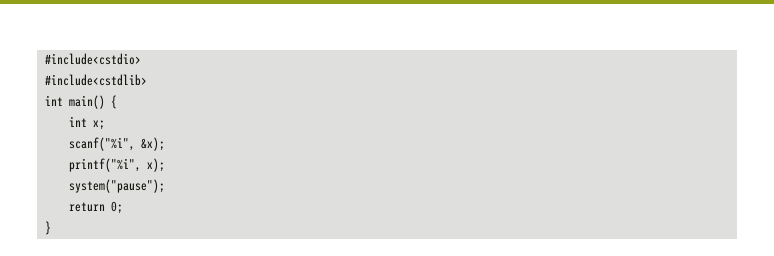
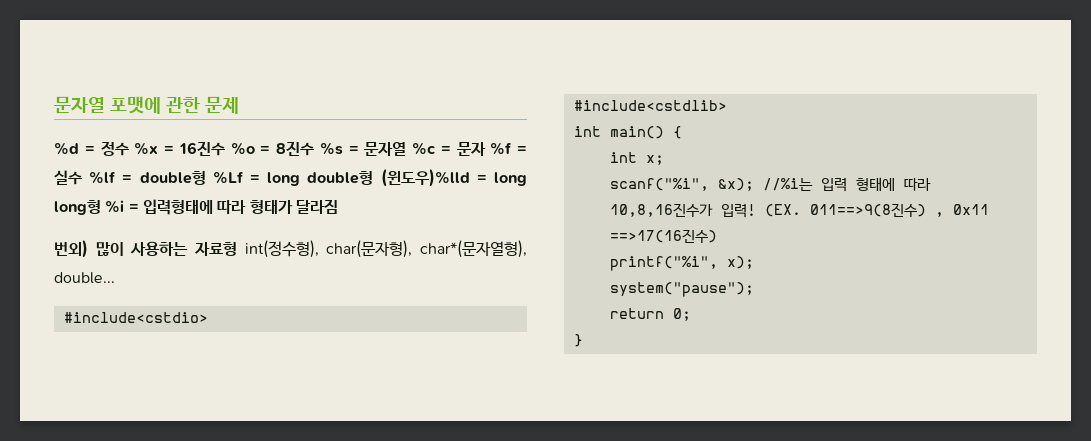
(44, 59) none -> [54,96,239,114] [54,141,527,156] [54,169,527,187] [54,199,338,215] [54,240,528,258] [54,272,115,284] 문자열 포맷에 관한 문제 // %d = 정수 %x = 16진수 %o = 8진수 %s = 문자열 %c = 문자 %f = 실수 %lf = double형 %Lf = long double형 (윈도우)%lld = long long형 %i = 입력형태에 따라 형태가 달라짐 // 번외) 많이 사용하는 자료형 int(정수형), char(문자형), char*(문자열형), double... //
(165, 144) none -> [762,177,931,192] [609,203,989,218] [609,229,717,243] //%i는 입력 형태에 따라 10,8,16진수가 입력! (EX. 011==>9(8진수) , 0x11 ==>17(16진수)

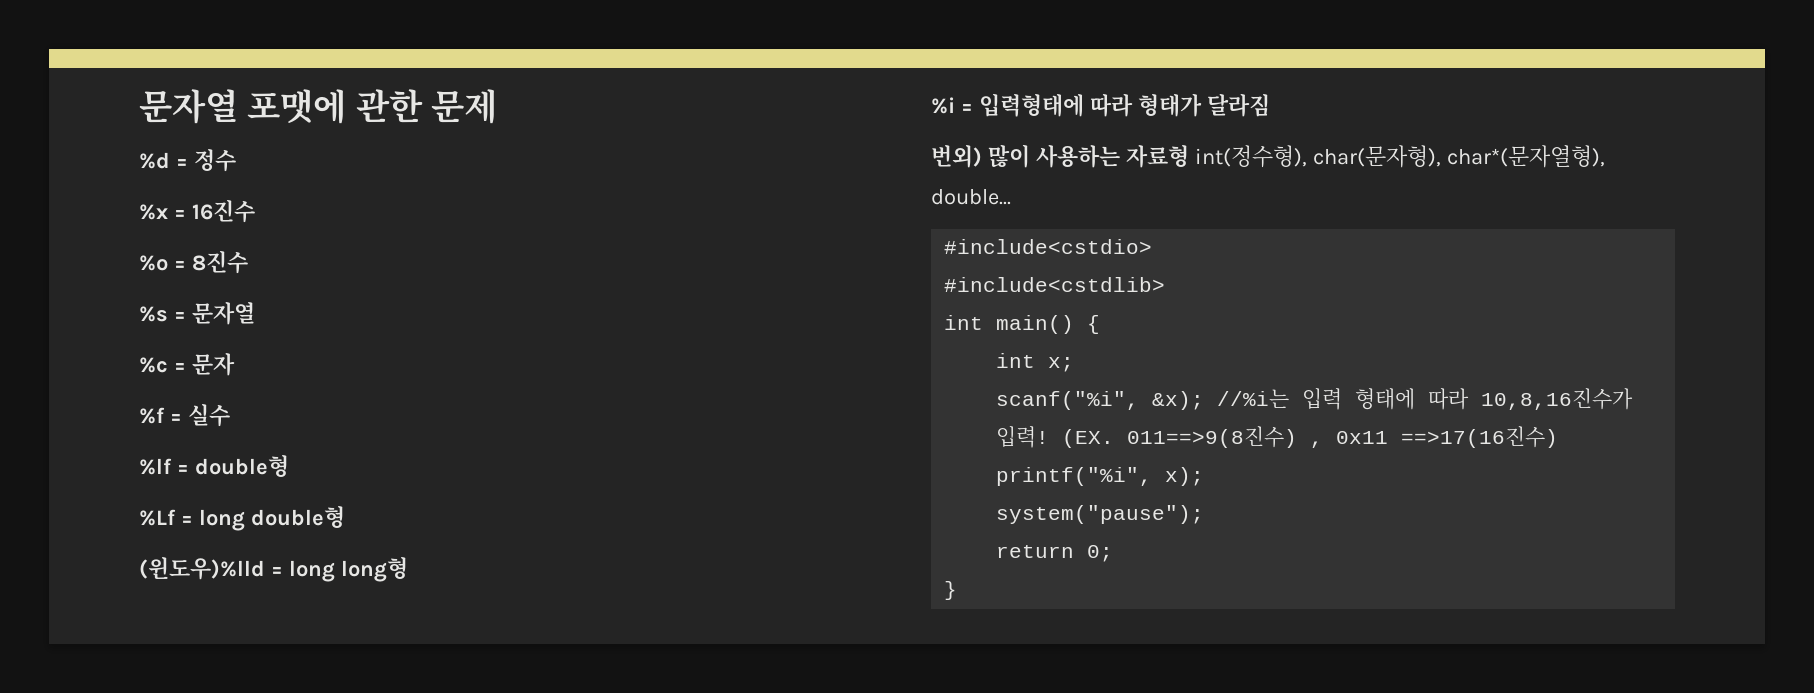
(129, 148) none -> (236, 160) //
(225, 148) none -> (255, 211) //
(314, 148) none -> (248, 262) //
(407, 149) none -> (255, 313) //
(486, 149) none -> (235, 364) //
(82, 177) none -> (230, 415) //
(206, 178) none -> (289, 466) //
(374, 178) none -> (345, 517) //
(101, 207) none -> (408, 569) //

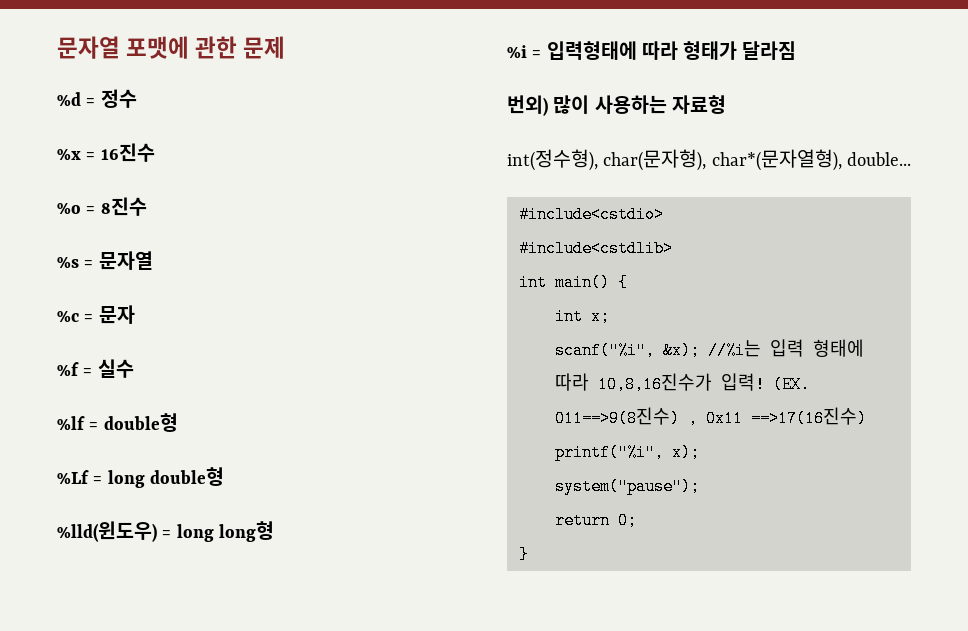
[139,557,265,580] (윈도우)%lld -> [57,521,157,542] %lld(윈도우)
(1189, 156) none -> (726, 104) //

